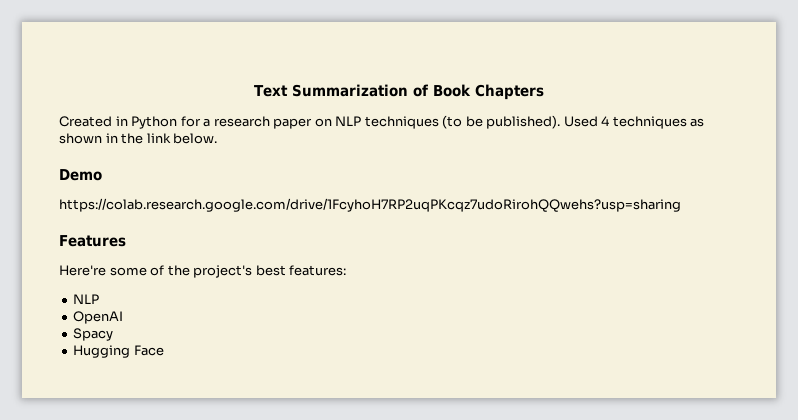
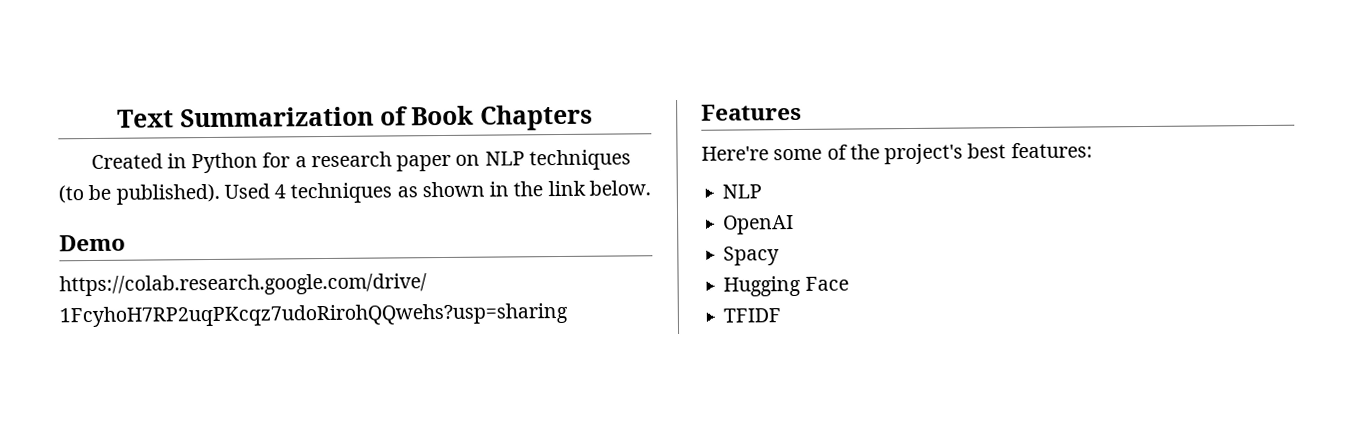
(164, 350) none -> [723,308,782,323] // TFIDF

